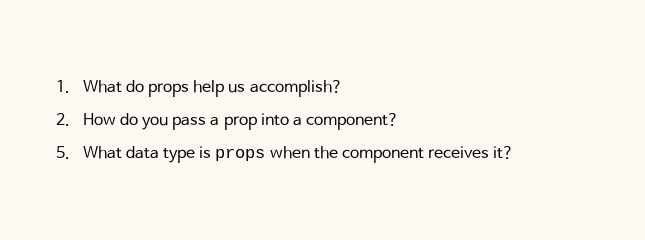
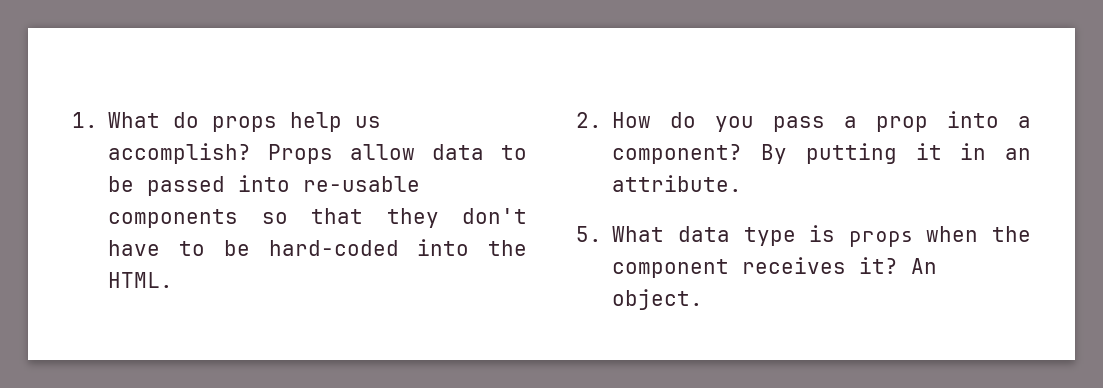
(343, 88) none -> [268,144,527,164] [108,175,421,196] [108,208,527,228] [108,239,527,256] [108,272,174,288] Props allow data to be passed into re-usable components so that they don't have to be hard-coded into the HTML.
(400, 121) none -> [761,143,1031,164] [612,175,743,192] By putting it in an attribute.
(515, 152) none -> [911,258,938,274] [612,289,704,310] An object.

